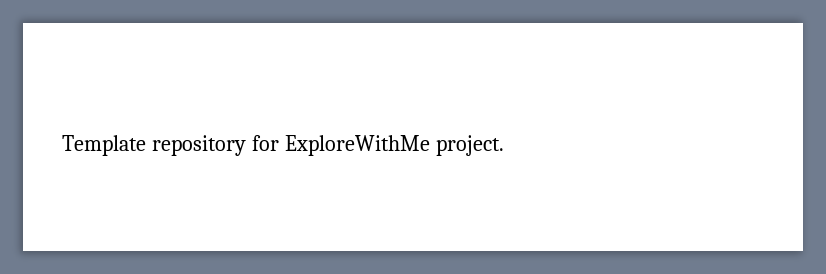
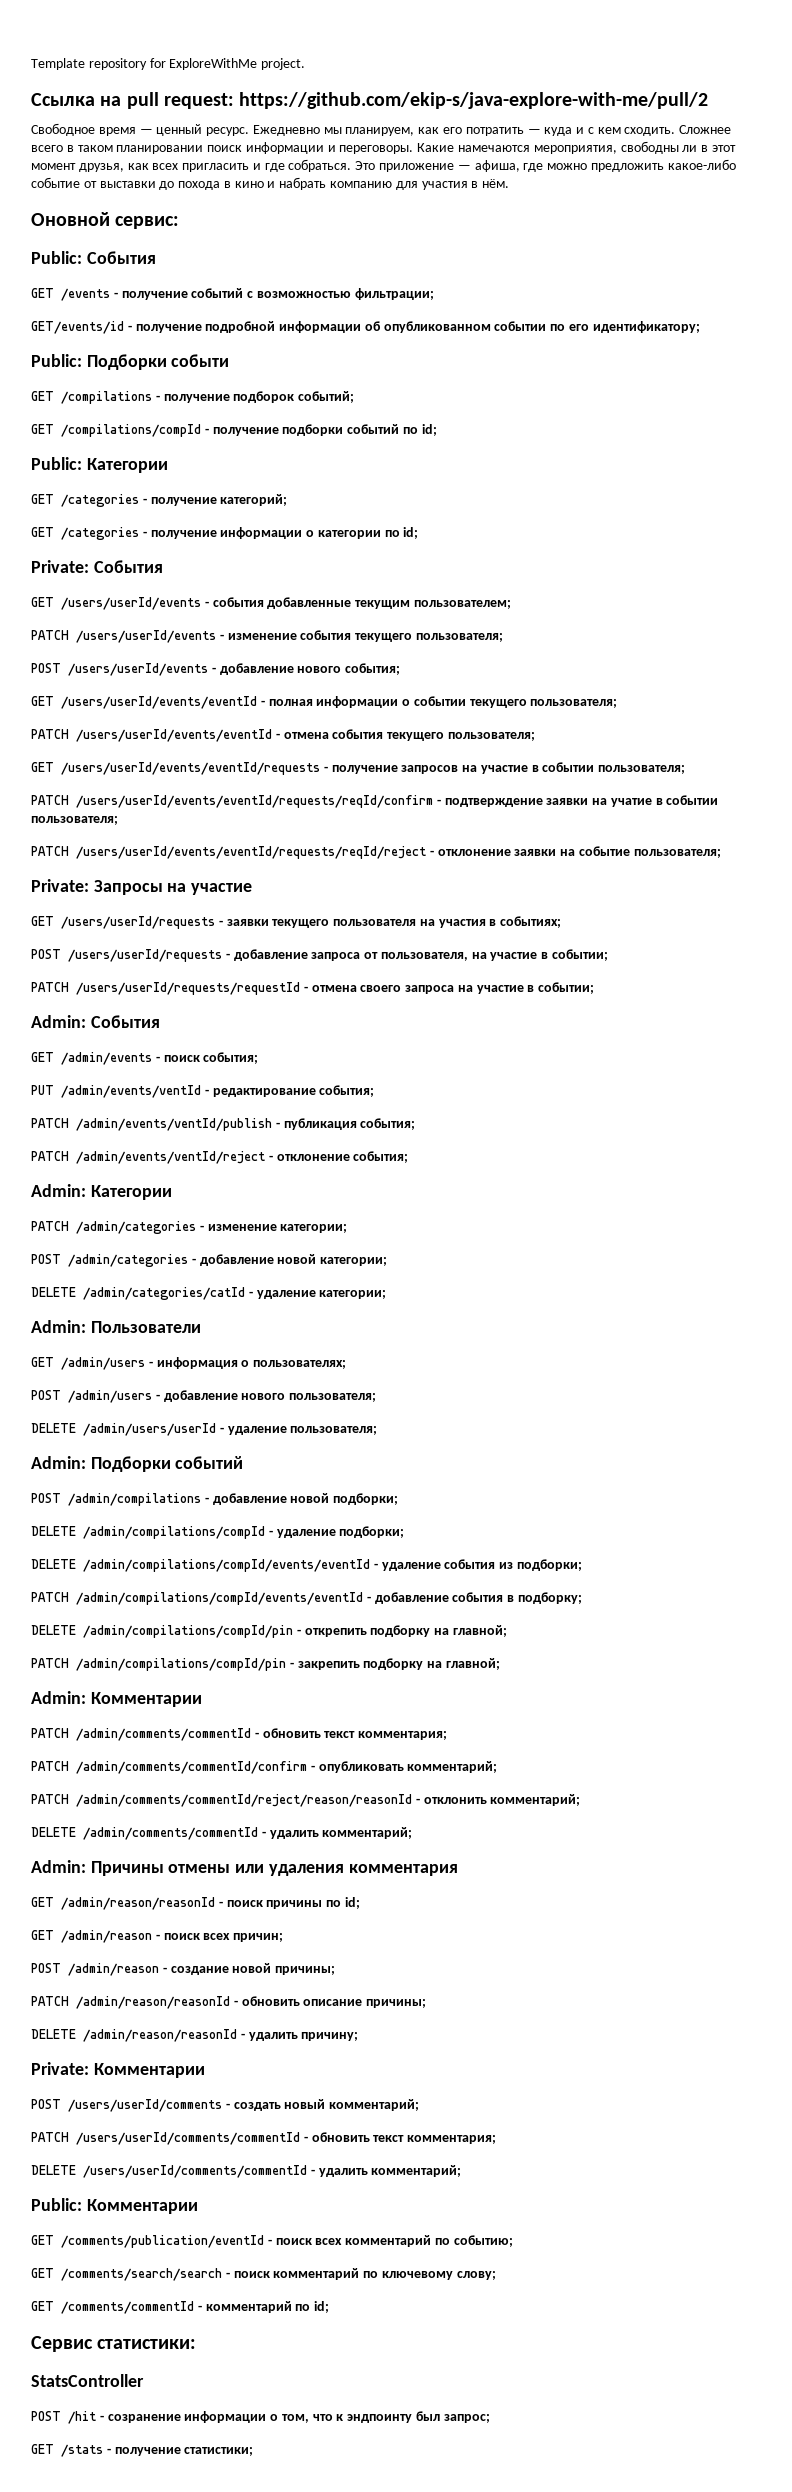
(504, 145) none -> [31,92,709,109] [31,123,732,136] [31,141,736,154] [31,159,736,172] [31,177,510,190] [31,212,180,229] [31,251,156,264] [31,288,434,301] [31,321,700,334] [31,354,230,370] [31,391,355,404] [31,424,437,437] [31,457,168,473] [31,494,288,507] [31,527,419,540] [31,560,163,573] [31,597,511,610] [31,630,503,643] [31,663,401,676] [31,696,618,709] [31,729,535,742] [31,762,686,775] [31,795,719,808] [31,816,118,825] [31,846,721,859] [31,879,253,895] [31,916,562,929] [31,949,609,962] [31,982,595,995] [31,1015,160,1028] [31,1052,259,1065] [31,1085,375,1098] [31,1118,416,1131] [31,1151,409,1164] [31,1184,172,1200] [31,1221,348,1234] [31,1254,388,1267] [31,1287,387,1300] [31,1320,201,1333] [31,1357,347,1370] [31,1390,377,1403] [31,1423,378,1436] [31,1456,244,1472] [31,1493,399,1506] [31,1526,405,1539] [31,1559,582,1572] [31,1592,582,1605] [31,1625,507,1638] [31,1658,500,1671] [31,1691,202,1707] [31,1728,448,1741] [31,1761,498,1774] [31,1794,581,1807] [31,1827,413,1840] [31,1860,458,1876] [31,1897,360,1910] [31,1930,284,1943] [31,1963,336,1976] [31,1996,427,2009] [31,2029,359,2042] [31,2062,205,2078] [31,2099,420,2112] [31,2132,497,2145] [31,2165,462,2178] [31,2198,198,2214] [31,2235,513,2248] [31,2268,496,2281] [31,2301,330,2314] [31,2336,197,2352] [31,2374,144,2387] [31,2411,490,2424] [31,2444,254,2457] // Ссылка на pull request: https://github.com/ekip-s/java-explore-with-me/pull/2 // Свободное время — ценный ресурс. Ежедневно мы планируем, как его потратить — куда и с кем сходить. Сложнее всего в таком планировании поиск информации и переговоры. Какие намечаются мероприятия, свободны ли в этот момент друзья, как всех пригласить и где собраться. Это приложение — афиша, где можно предложить какое-либо событие от выставки до похода в кино и набрать компанию для участия в нём. // Оновной сервис: // Public: События // GET /events - получение событий с возможностью фильтрации; // GET/events/id - получение подробной информации об опубликованном событии по его идентификатору; // Public: Подборки событи // GET /compilations - получение подборок событий; // GET /compilations/compId - получение подборки событий по id; // Public: Категории // GET /categories - получение категорий; // GET /categories - получение информации о категории по id; // Private: События // GET /users/userId/events - события добавленные текущим пользователем; // PATCH /users/userId/events - изменение события текущего пользователя; // POST /users/userId/events - добавление нового события; // GET /users/userId/events/eventId - полная информации о событии текущего пользователя; // PATCH /users/userId/events/eventId - отмена события текущего пользователя; // GET /users/userId/events/eventId/requests - получение запросов на участие в событии пользователя; // PATCH /users/userId/events/eventId/requests/reqId/confirm - подтверждение заявки на учатие в событии пользователя; // PATCH /users/userId/events/eventId/requests/reqId/reject - отклонение заявки на событие пользователя; // Private: Запросы на участие // GET /users/userId/requests - заявки текущего пользователя на участия в событиях; // POST /users/userId/requests - добавление запроса от пользователя, на участие в событии; // PATCH /users/userId/requests/requestId - отмена своего запроса на участие в событии; // Admin: События // GET /admin/events - поиск события; // PUT /admin/events/ventId - редактирование события; // PATCH /admin/events/ventId/publish - публикация события; // PATCH /admin/events/ventId/reject - отклонение события; // Admin: Категории // PATCH /admin/categories - изменение категории; // POST /admin/categories - добавление новой категории; // DELETE /admin/categories/catId - удаление категории; // Admin: Пользователи // GET /admin/users - информация о пользователях; // POST /admin/users - добавление нового пользователя; // DELETE /admin/users/userId - удаление пользователя; // Admin: Подборки событий // POST /admin/compilations - добавление новой подборки; // DELETE /admin/compilations/compId - удаление подборки; // DELETE /admin/compilations/compId/events/eventId - удаление события из подборки; // PATCH /admin/compilations/compId/events/eventId - добавление события в подборку; // DELETE /admin/compilations/compId/pin - открепить подборку на главной; // PATCH /admin/compilations/compId/pin - закрепить подборку на главной; // Admin: Комментарии // PATCH /admin/comments/commentId - обновить текст комментария; // PATCH /admin/comments/commentId/confirm - опубликовать комментарий; // PATCH /admin/comments/commentId/reject/reason/reasonId - отклонить комментарий; // DELETE /admin/comments/commentId - удалить комментарий; // Admin: Причины отмены или удаления комментария // GET /admin/reason/reasonId - поиск причины по id; // GET /admin/reason - поиск всех причин; // POST /admin/reason - создание новой причины; // PATCH /admin/reason/reasonId - обновить описание причины; // DELETE /admin/reason/reasonId - удалить причину; // Private: Комментарии // POST /users/userId/comments - создать новый комментарий; // PATCH /users/userId/comments/commentId - обновить текст комментария; // DELETE /users/userId/comments/commentId - удалить комментарий; // Public: Комментарии // GET /comments/publication/eventId - поиск всех комментарий по событию; // GET /comments/search/search - поиск комментарий по ключевому слову; // GET /comments/commentId - комментарий по id; // Сервис статистики: // StatsController // POST /hit - созранение информации о том, что к эндпоинту был запрос; // GET /stats - получение статистики;

